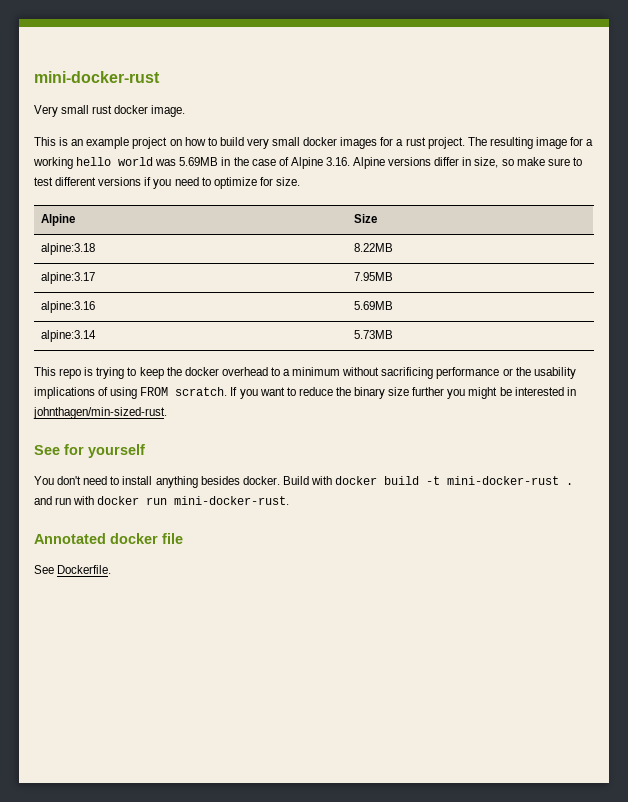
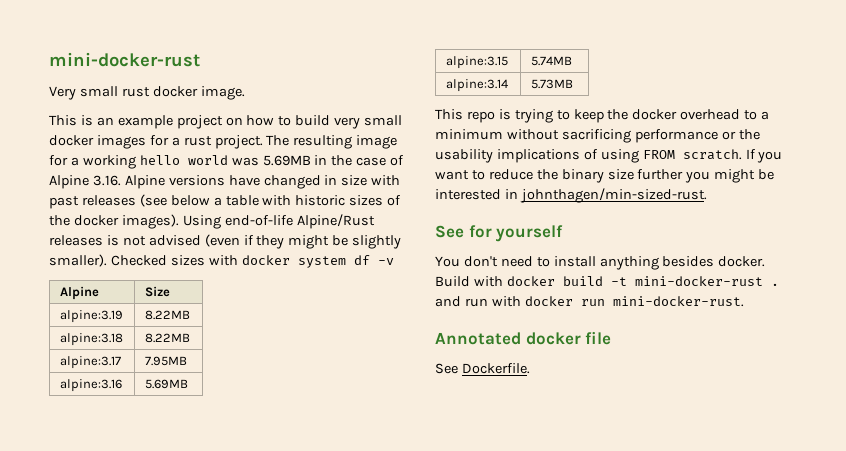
[434,157,582,168] [34,177,300,189] differ in size, so make sure to test different versions if you need to optimize for size. -> [228,175,401,189] [49,194,402,209] [49,214,375,229] [49,234,402,249] [49,254,394,268] have changed in size with past releases (see below a table with historic sizes of the docker images). Using end-of-life Alpine/Rust releases is not advised (even if they might be slightly smaller). Checked sizes with docker system df -v
(378, 218) none -> [59,310,123,323] [144,310,190,320] // alpine:3.19 | 8.22MB
(394, 305) none -> [445,56,508,69] [530,56,572,66] // alpine:3.15 | 5.74MB

